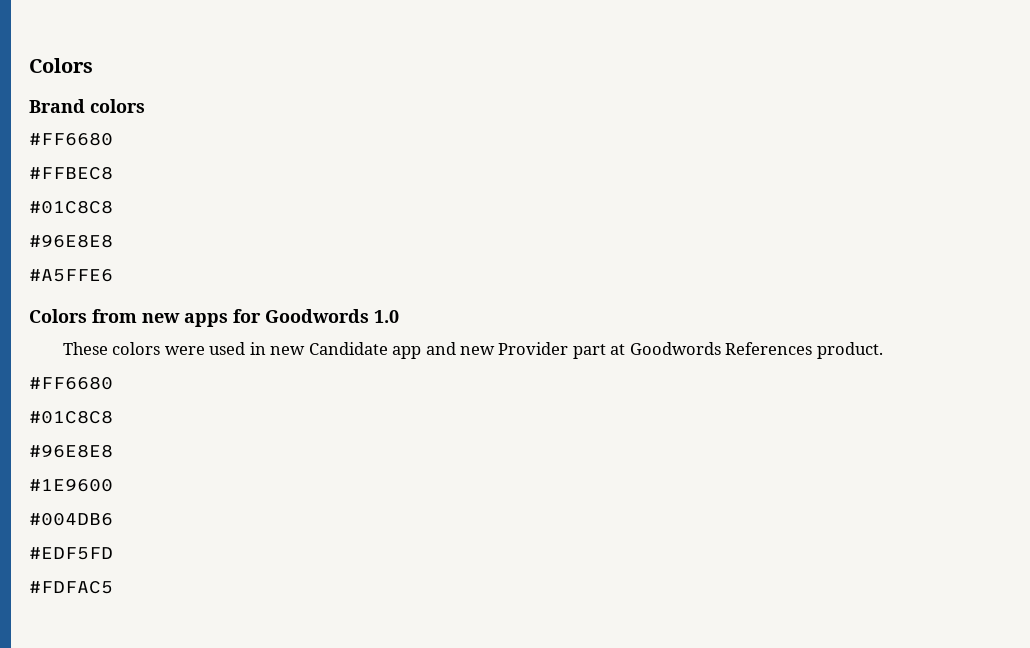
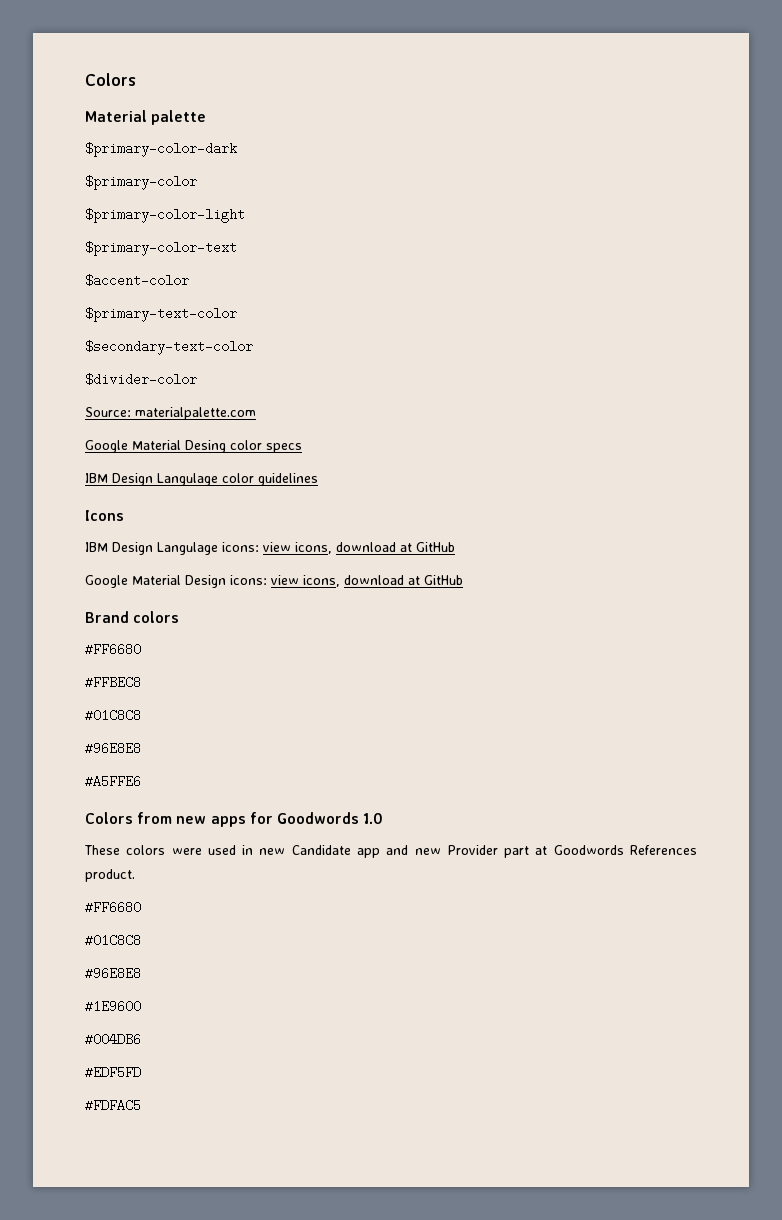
[29,58,93,73] Colors -> [85,73,136,86] [85,110,207,125] [85,142,237,157] [85,175,197,190] [85,208,245,223] [85,241,237,256] [85,274,189,287] [85,307,237,322] [85,340,253,355] [85,373,197,386] [85,407,256,420] [85,440,302,453] [85,473,318,486] [85,510,124,521] [85,542,455,555] [85,575,463,588] Colors // Material palette // $primary-color-dark // $primary-color // $primary-color-light // $primary-color-text // $accent-color // $primary-text-color // $secondary-text-color // $divider-color // Source: materialpalette.com // Google Material Desing color specs // IBM Design Langulage color guidelines // Icons // IBM Design Langulage icons: view icons, download at GitHub // Google Material Design icons: view icons, download at GitHub

